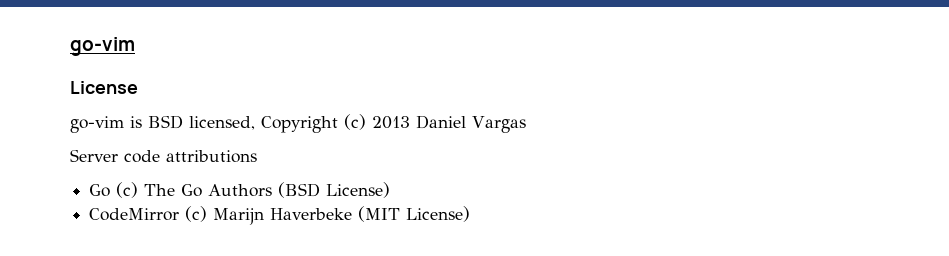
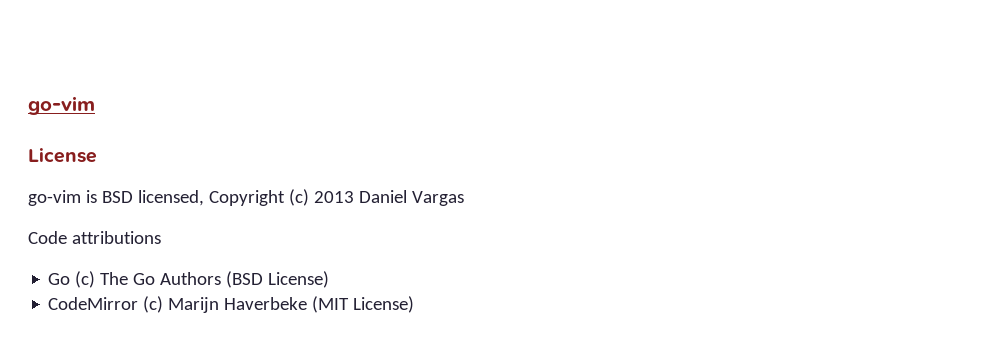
[70,149,160,163] Server code -> [28,231,67,244] Code

